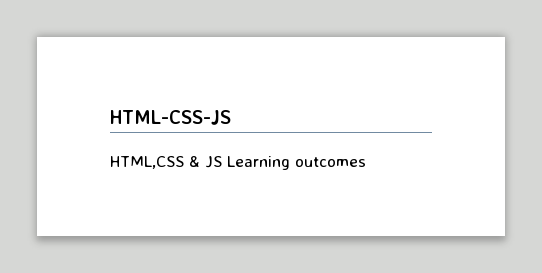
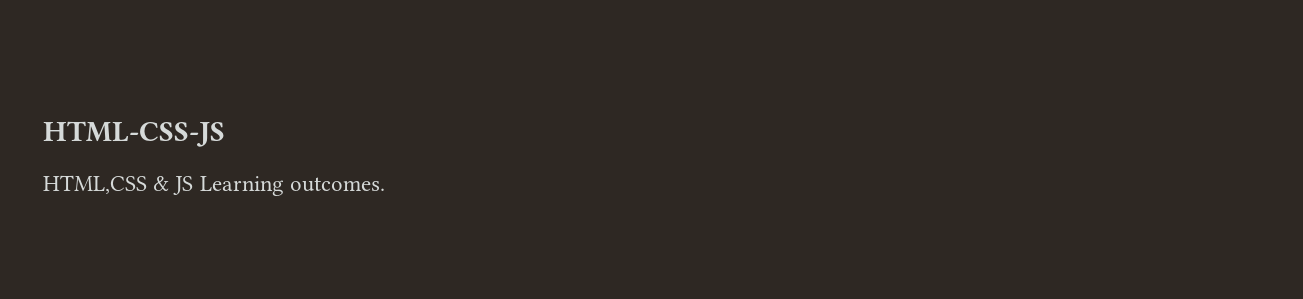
[295,157,366,167] outcomes -> [289,177,385,192] outcomes.

